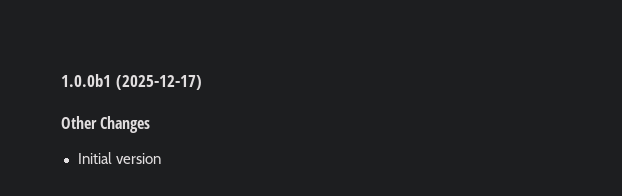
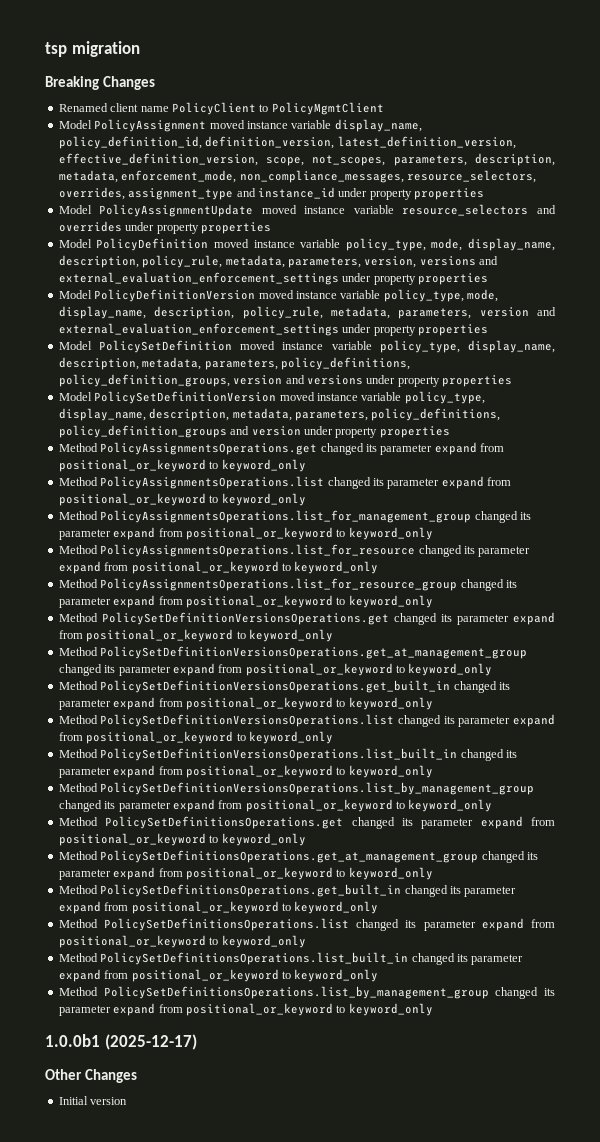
(61, 80) none -> [45,41,140,57] [45,76,155,90] [58,102,384,115] [58,119,422,132] [58,136,516,149] [58,153,555,166] [58,170,536,183] [58,187,484,200] [58,204,556,217] [58,221,271,234] [58,238,555,251] [58,255,498,268] [58,272,488,285] [58,289,498,302] [58,306,556,319] [58,323,488,336] [58,340,555,353] [58,357,410,370] [58,374,512,387] [58,391,485,404] [58,408,501,421] [58,425,450,438] [58,442,504,455] [58,459,306,472] [58,476,511,489] [58,493,306,506] [58,510,531,523] [58,527,433,540] [58,544,531,557] [58,561,379,574] [58,578,517,591] [58,595,433,608] [58,612,555,625] [58,629,333,642] [58,646,528,659] [58,663,493,676] [58,680,510,693] [58,697,433,710] [58,714,555,727] [58,731,333,744] [58,748,517,761] [58,765,433,778] [58,782,535,795] [58,799,493,812] [58,816,555,829] [58,833,306,846] [58,850,538,863] [58,867,433,880] [58,884,517,897] [58,901,379,914] [58,918,555,931] [58,935,306,948] [58,952,524,965] [58,969,379,982] [58,986,555,999] [58,1003,433,1016] tsp migration // Breaking Changes // Renamed client name PolicyClient to PolicyMgmtClient // Model PolicyAssignment moved instance variable display_name, policy_definition_id, definition_version, latest_definition_version, effective_definition_version, scope, not_scopes, parameters, description, metadata, enforcement_mode, non_compliance_messages, resource_selectors, overrides, assignment_type and instance_id under property properties // Model PolicyAssignmentUpdate moved instance variable resource_selectors and overrides under property properties // Model PolicyDefinition moved instance variable policy_type, mode, display_name, description, policy_rule, metadata, parameters, version, versions and external_evaluation_enforcement_settings under property properties // Model PolicyDefinitionVersion moved instance variable policy_type, mode, display_name, description, policy_rule, metadata, parameters, version and external_evaluation_enforcement_settings under property properties // Model PolicySetDefinition moved instance variable policy_type, display_name, description, metadata, parameters, policy_definitions, policy_definition_groups, version and versions under property properties // Model PolicySetDefinitionVersion moved instance variable policy_type, display_name, description, metadata, parameters, policy_definitions, policy_definition_groups and version under property properties // Method PolicyAssignmentsOperations.get changed its parameter expand from positional_or_keyword to keyword_only // Method PolicyAssignmentsOperations.list changed its parameter expand from positional_or_keyword to keyword_only // Method PolicyAssignmentsOperations.list_for_management_group changed its parameter expand from positional_or_keyword to keyword_only // Method PolicyAssignmentsOperations.list_for_resource changed its parameter expand from positional_or_keyword to keyword_only // Method PolicyAssignmentsOperations.list_for_resource_group changed its parameter expand from positional_or_keyword to keyword_only // Method PolicySetDefinitionVersionsOperations.get changed its parameter expand from positional_or_keyword to keyword_only // Method PolicySetDefinitionVersionsOperations.get_at_management_group changed its parameter expand from positional_or_keyword to keyword_only // Method PolicySetDefinitionVersionsOperations.get_built_in changed its parameter expand from positional_or_keyword to keyword_only // Method PolicySetDefinitionVersionsOperations.list changed its parameter expand from positional_or_keyword to keyword_only // Method PolicySetDefinitionVersionsOperations.list_built_in changed its parameter expand from positional_or_keyword to keyword_only // Method PolicySetDefinitionVersionsOperations.list_by_management_group changed its parameter expand from positional_or_keyword to keyword_only // Method PolicySetDefinitionsOperations.get changed its parameter expand from positional_or_keyword to keyword_only // Method PolicySetDefinitionsOperations.get_at_management_group changed its parameter expand from positional_or_keyword to keyword_only // Method PolicySetDefinitionsOperations.get_built_in changed its parameter expand from positional_or_keyword to keyword_only // Method PolicySetDefinitionsOperations.list changed its parameter expand from positional_or_keyword to keyword_only // Method PolicySetDefinitionsOperations.list_built_in changed its parameter expand from positional_or_keyword to keyword_only // Method PolicySetDefinitionsOperations.list_by_management_group changed its parameter expand from positional_or_keyword to keyword_only //

